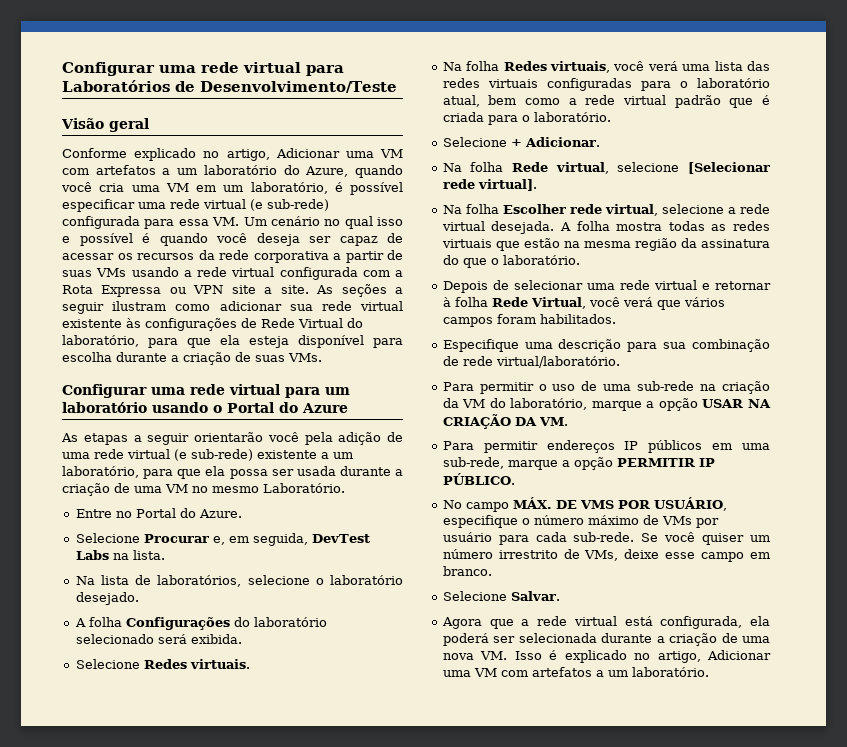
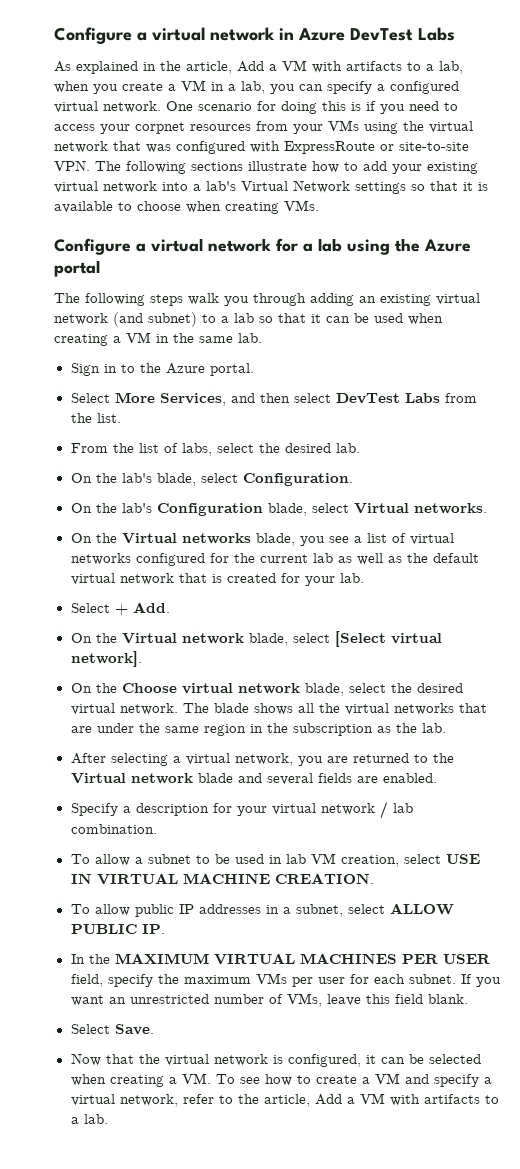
[62,62,344,76] [62,80,397,93] [61,118,149,132] [62,148,403,161] [62,165,404,178] [61,182,403,195] [62,199,329,212] [62,216,403,229] [62,233,403,246] [62,250,403,263] [62,267,403,280] [62,284,404,297] [62,301,403,314] [62,318,363,331] [62,335,403,348] [62,352,322,365] [62,384,350,398] [62,402,348,413] [61,432,403,445] [62,449,353,461] [62,466,403,479] [62,483,345,496] [75,508,242,518] [75,533,370,546] [75,550,165,560] [75,575,403,587] [75,592,139,605] [74,617,327,630] [75,634,242,644] [75,659,250,669] [442,61,770,73] [442,78,770,91] [442,95,770,108] [442,112,611,125] [442,137,600,147] [442,162,770,174] [442,179,537,191] [442,204,770,216] [441,221,770,234] [441,238,770,251] [442,255,580,268] [442,280,771,293] [442,297,725,310] [442,314,616,327] [442,339,770,352] [442,356,620,368] [442,381,770,394] [442,398,771,411] [442,414,568,429] [442,440,770,453] [442,457,715,470] [442,473,515,485] [442,497,727,512] [442,515,719,528] [442,532,770,545] [442,549,770,562] [442,566,492,576] [442,591,560,601] [441,616,770,629] [442,633,770,646] [442,650,771,663] [442,667,709,677] Configurar uma rede virtual para Laboratórios de Desenvolvimento/Teste // Visão geral // Conforme explicado no artigo, Adicionar uma VM com artefatos a um laboratório do Azure, quando você cria uma VM em um laboratório, é possível especificar uma rede virtual (e sub-rede) configurada para essa VM. Um cenário no qual isso e possível é quando você deseja ser capaz de acessar os recursos da rede corporativa a partir de suas VMs usando a rede virtual configurada com a Rota Expressa ou VPN site a site. As seções a seguir ilustram como adicionar sua rede virtual existente às configurações de Rede Virtual do laboratório, para que ela esteja disponível para escolha durante a criação de suas VMs. // Configurar uma rede virtual para um laboratório usando o Portal do Azure // As etapas a seguir orientarão você pela adição de uma rede virtual (e sub-rede) existente a um laboratório, para que ela possa ser usada durante a criação de uma VM no mesmo Laboratório. // Entre no Portal do Azure. // Selecione Procurar e, em seguida, DevTest Labs na lista. // Na lista de laboratórios, selecione o laboratório desejado. // A folha Configurações do laboratório selecionado será exibida. // Selecione Redes virtuais. // Na folha Redes virtuais, você verá uma lista das redes virtuais configuradas para o laboratório atual, bem como a rede virtual padrão que é criada para o laboratório. // Selecione + Adicionar. // Na folha Rede virtual, selecione [Selecionar rede virtual]. // Na folha Escolher rede virtual, selecione a rede virtual desejada. A folha mostra todas as redes virtuais que estão na mesma região da assinatura do que o laboratório. // Depois de selecionar uma rede virtual e retornar à folha Rede Virtual, você verá que vários campos foram habilitados. // Especifique uma descrição para sua combinação de rede virtual/laboratório. // Para permitir o uso de uma sub-rede na criação da VM do laboratório, marque a opção USAR NA CRIAÇÃO DA VM. // Para permitir endereços IP públicos em uma sub-rede, marque a opção PERMITIR IP PÚBLICO. // No campo MÁX. DE VMS POR USUÁRIO, especifique o número máximo de VMs por usuário para cada sub-rede. Se você quiser um número irrestrito de VMs, deixe esse campo em branco. // Selecione Salvar. // Agora que a rede virtual está configurada, ela poderá ser selecionada durante a criação de uma nova VM. Isso é explicado no artigo, Adicionar uma VM com artefatos a um laboratório. -> [54,27,455,44] [54,60,463,74] [54,80,459,94] [54,101,458,114] [54,120,473,134] [54,141,469,154] [54,160,478,174] [54,180,488,194] [54,200,319,214] [54,238,471,255] [54,260,100,277] [54,293,480,306] [54,312,443,327] [54,332,262,346] [70,363,254,376] [70,392,477,406] [70,413,121,423] [70,443,360,456] [70,473,353,486] [70,503,487,516] [70,533,454,546] [70,553,479,566] [70,573,364,586] [70,602,170,615] [70,631,442,647] [70,651,142,667] [70,683,463,696] [70,703,487,715] [70,723,446,736] [70,753,454,766] [70,773,437,785] [70,801,413,819] [70,824,157,834] [70,853,480,867] [70,873,374,885] [70,903,454,917] [70,924,165,934] [70,953,490,965] [70,973,501,987] [70,993,468,1007] [70,1024,154,1035] [70,1053,481,1067] [70,1073,492,1087] [70,1093,499,1107] [70,1114,108,1124] Configure a virtual network in Azure DevTest Labs // As explained in the article, Add a VM with artifacts to a lab, when you create a VM in a lab, you can specify a configured virtual network. One scenario for doing this is if you need to access your corpnet resources from your VMs using the virtual network that was configured with ExpressRoute or site-to-site VPN. The following sections illustrate how to add your existing virtual network into a lab's Virtual Network settings so that it is available to choose when creating VMs. // Configure a virtual network for a lab using the Azure portal // The following steps walk you through adding an existing virtual network (and subnet) to a lab so that it can be used when creating a VM in the same lab. // Sign in to the Azure portal. // Select More Services, and then select DevTest Labs from the list. // From the list of labs, select the desired lab. // On the lab's blade, select Configuration. // On the lab's Configuration blade, select Virtual networks. // On the Virtual networks blade, you see a list of virtual networks configured for the current lab as well as the default virtual network that is created for your lab. // Select + Add. // On the Virtual network blade, select [Select virtual network]. // On the Choose virtual network blade, select the desired virtual network. The blade shows all the virtual networks that are under the same region in the subscription as the lab. // After selecting a virtual network, you are returned to the Virtual network blade and several fields are enabled. // Specify a description for your virtual network / lab combination. // To allow a subnet to be used in lab VM creation, select USE IN VIRTUAL MACHINE CREATION. // To allow public IP addresses in a subnet, select ALLOW PUBLIC IP. // In the MAXIMUM VIRTUAL MACHINES PER USER field, specify the maximum VMs per user for each subnet. If you want an unrestricted number of VMs, leave this field blank. // Select Save. // Now that the virtual network is configured, it can be selected when creating a VM. To see how to create a VM and specify a virtual network, refer to the article, Add a VM with artifacts to a lab.

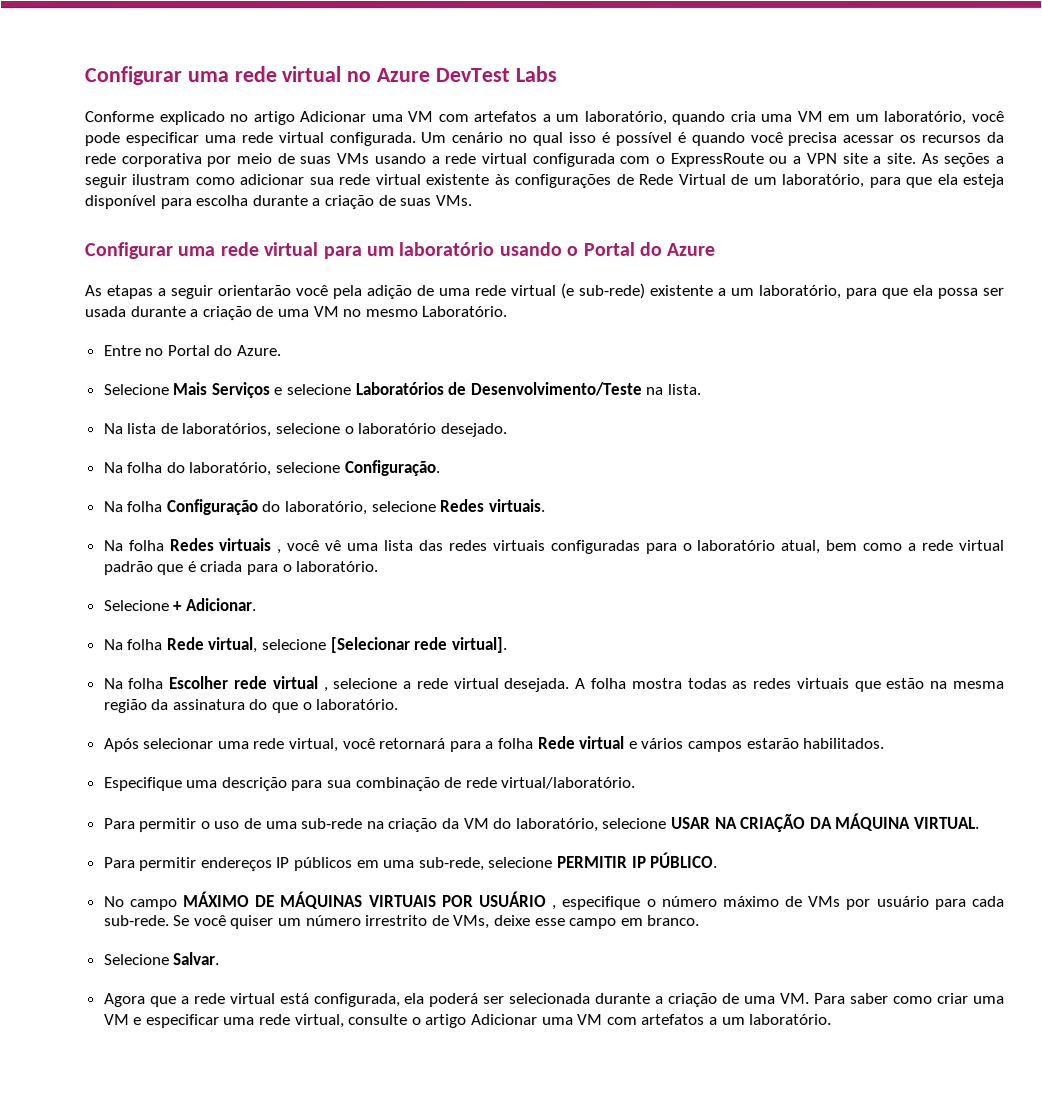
[54,27,455,44] [54,60,463,74] [54,80,459,94] [54,101,458,114] [54,120,473,134] [54,141,469,154] [54,160,478,174] [54,180,488,194] [54,200,319,214] [54,238,471,255] [54,260,100,277] [54,293,480,306] [54,312,443,327] [54,332,262,346] [70,363,254,376] [70,392,477,406] [70,413,121,423] [70,443,360,456] [70,473,353,486] [70,503,487,516] [70,533,454,546] [70,553,479,566] [70,573,364,586] [70,602,170,615] [70,631,442,647] [70,651,142,667] [70,683,463,696] [70,703,487,715] [70,723,446,736] [70,753,454,766] [70,773,437,785] [70,801,413,819] [70,824,157,834] [70,853,480,867] [70,873,374,885] [70,903,454,917] [70,924,165,934] [70,953,490,965] [70,973,501,987] [70,993,468,1007] [70,1024,154,1035] [70,1053,481,1067] [70,1073,492,1087] [70,1093,499,1107] [70,1114,108,1124] Configure a virtual network in Azure DevTest Labs // As explained in the article, Add a VM with artifacts to a lab, when you create a VM in a lab, you can specify a configured virtual network. One scenario for doing this is if you need to access your corpnet resources from your VMs using the virtual network that was configured with ExpressRoute or site-to-site VPN. The following sections illustrate how to add your existing virtual network into a lab's Virtual Network settings so that it is available to choose when creating VMs. // Configure a virtual network for a lab using the Azure portal // The following steps walk you through adding an existing virtual network (and subnet) to a lab so that it can be used when creating a VM in the same lab. // Sign in to the Azure portal. // Select More Services, and then select DevTest Labs from the list. // From the list of labs, select the desired lab. // On the lab's blade, select Configuration. // On the lab's Configuration blade, select Virtual networks. // On the Virtual networks blade, you see a list of virtual networks configured for the current lab as well as the default virtual network that is created for your lab. // Select + Add. // On the Virtual network blade, select [Select virtual network]. // On the Choose virtual network blade, select the desired virtual network. The blade shows all the virtual networks that are under the same region in the subscription as the lab. // After selecting a virtual network, you are returned to the Virtual network blade and several fields are enabled. // Specify a description for your virtual network / lab combination. // To allow a subnet to be used in lab VM creation, select USE IN VIRTUAL MACHINE CREATION. // To allow public IP addresses in a subnet, select ALLOW PUBLIC IP. // In the MAXIMUM VIRTUAL MACHINES PER USER field, specify the maximum VMs per user for each subnet. If you want an unrestricted number of VMs, leave this field blank. // Select Save. // Now that the virtual network is configured, it can be selected when creating a VM. To see how to create a VM and specify a virtual network, refer to the article, Add a VM with artifacts to a lab. -> [84,65,557,86] [84,110,1004,126] [84,131,1004,147] [84,152,1004,168] [84,173,1005,189] [84,195,472,210] [84,241,716,260] [84,282,1004,300] [84,306,508,321] [102,345,282,357] [102,381,702,399] [102,423,507,438] [102,460,440,477] [102,498,545,516] [102,538,1006,555] [103,561,380,576] [103,598,257,612] [103,637,508,654] [103,676,1005,693] [103,699,400,714] [103,735,886,753] [103,776,637,792] [103,812,980,833] [103,851,719,872] [103,890,1005,911] [103,914,701,930] [103,952,221,966] [103,992,1006,1008] [103,1013,833,1029] Configurar uma rede virtual no Azure DevTest Labs // Conforme explicado no artigo Adicionar uma VM com artefatos a um laboratório, quando cria uma VM em um laboratório, você pode especificar uma rede virtual configurada. Um cenário no qual isso é possível é quando você precisa acessar os recursos da rede corporativa por meio de suas VMs usando a rede virtual configurada com o ExpressRoute ou a VPN site a site. As seções a seguir ilustram como adicionar sua rede virtual existente às configurações de Rede Virtual de um laboratório, para que ela esteja disponível para escolha durante a criação de suas VMs. // Configurar uma rede virtual para um laboratório usando o Portal do Azure // As etapas a seguir orientarão você pela adição de uma rede virtual (e sub-rede) existente a um laboratório, para que ela possa ser usada durante a criação de uma VM no mesmo Laboratório. // Entre no Portal do Azure. // Selecione Mais Serviços e selecione Laboratórios de Desenvolvimento/Teste na lista. // Na lista de laboratórios, selecione o laboratório desejado. // Na folha do laboratório, selecione Configuração. // Na folha Configuração do laboratório, selecione Redes virtuais. // Na folha Redes virtuais , você vê uma lista das redes virtuais configuradas para o laboratório atual, bem como a rede virtual padrão que é criada para o laboratório. // Selecione + Adicionar. // Na folha Rede virtual, selecione [Selecionar rede virtual]. // Na folha Escolher rede virtual , selecione a rede virtual desejada. A folha mostra todas as redes virtuais que estão na mesma região da assinatura do que o laboratório. // Após selecionar uma rede virtual, você retornará para a folha Rede virtual e vários campos estarão habilitados. // Especifique uma descrição para sua combinação de rede virtual/laboratório. // Para permitir o uso de uma sub-rede na criação da VM do laboratório, selecione USAR NA CRIAÇÃO DA MÁQUINA VIRTUAL. // Para permitir endereços IP públicos em uma sub-rede, selecione PERMITIR IP PÚBLICO. // No campo MÁXIMO DE MÁQUINAS VIRTUAIS POR USUÁRIO , especifique o número máximo de VMs por usuário para cada sub-rede. Se você quiser um número irrestrito de VMs, deixe esse campo em branco. // Selecione Salvar. // Agora que a rede virtual está configurada, ela poderá ser selecionada durante a criação de uma VM. Para saber como criar uma VM e especificar uma rede virtual, consulte o artigo Adicionar uma VM com artefatos a um laboratório.

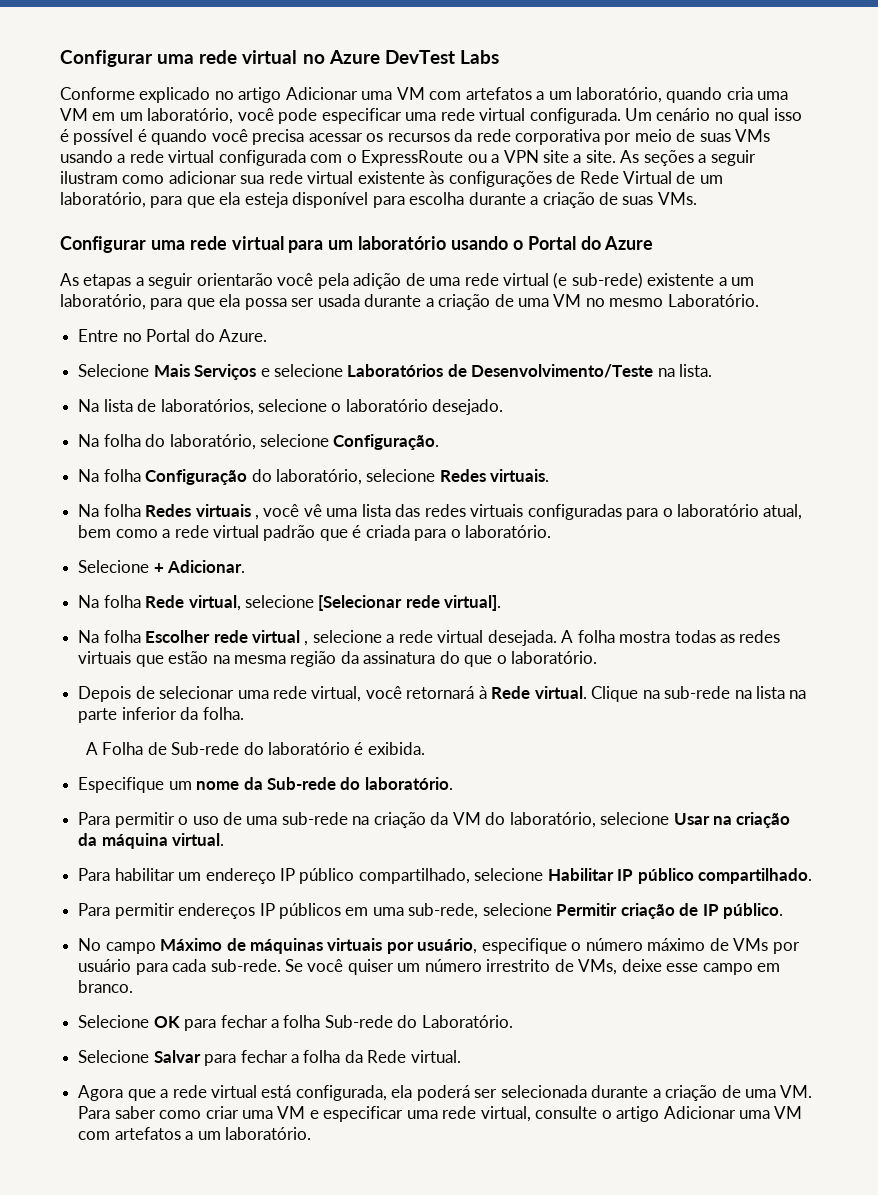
[103,738,140,753] Após -> [78,686,155,702] Depois de
[449,735,886,753] [103,776,637,792] para a folha Rede virtual e vários campos estarão habilitados. // Especifique uma descrição para sua combinação de rede virtual/laboratório. -> [478,686,807,702] [78,707,244,723] [85,742,425,755] [78,777,453,793] à Rede virtual. Clique na sub-rede na lista na parte inferior da folha. // A Folha de Sub-rede do laboratório é exibida. // Especifique um nome da Sub-rede do laboratório.
[670,812,980,832] USAR NA CRIAÇÃO DA MÁQUINA VIRTUAL. -> [673,812,791,828] [78,833,225,849] [78,868,813,884] Usar na criação da máquina virtual. // Para habilitar um endereço IP público compartilhado, selecione Habilitar IP público compartilhado.
[557,851,719,868] [103,890,558,911] PERMITIR IP PÚBLICO. // No campo MÁXIMO DE MÁQUINAS VIRTUAIS POR USUÁRIO , -> [556,903,784,919] [78,938,478,954] Permitir criação de IP público. // No campo Máximo de máquinas virtuais por usuário,
[173,952,221,966] Salvar. -> [153,1015,513,1031] [78,1050,461,1066] OK para fechar a folha Sub-rede do Laboratório. // Selecione Salvar para fechar a folha da Rede virtual.

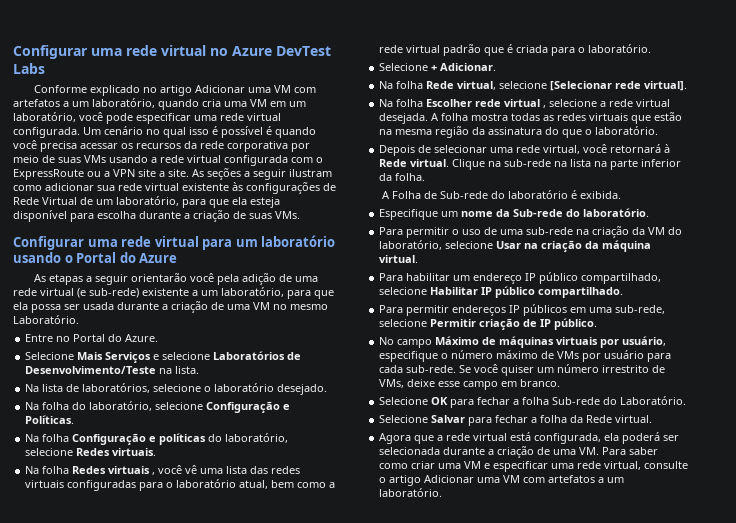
[333,434,440,450] Configuração. -> [206,401,291,413] [25,415,75,424] Configuração e Políticas.
(248, 477) none -> [149,433,207,445] e políticas

